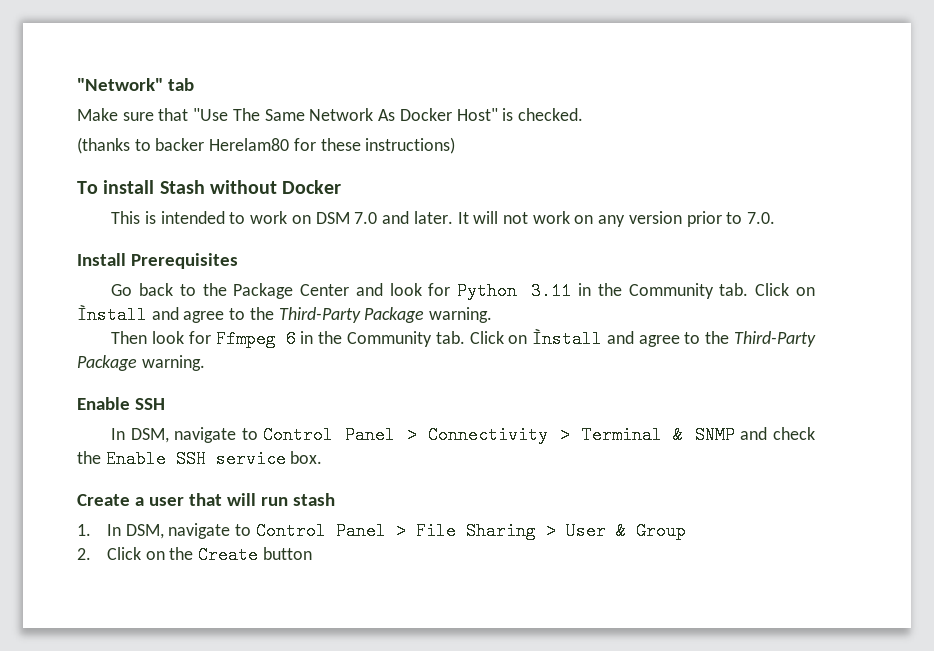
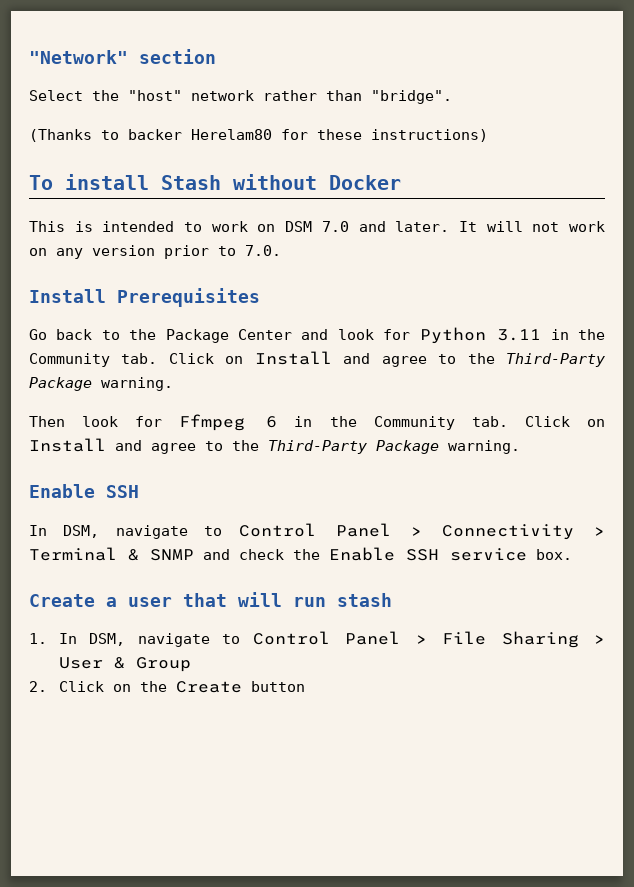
[167,78,194,91] [77,108,583,121] [77,137,130,154] tab // Make sure that "Use The Same Network As Docker Host" is checked. // (thanks -> [139,49,216,64] [29,90,452,104] [29,129,92,142] section // Select the "host" network rather than "bridge". // (Thanks
[77,305,147,324] Ìnstall -> [254,351,332,365] Install
[532,329,603,348] Ìnstall -> [29,438,106,452] Install

